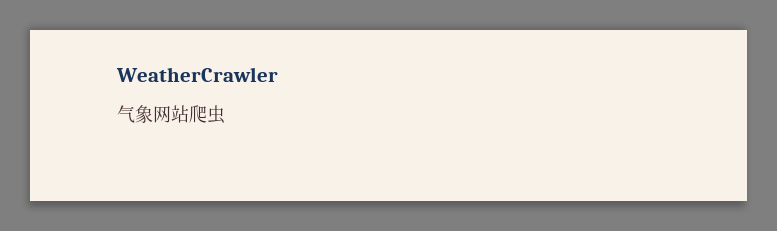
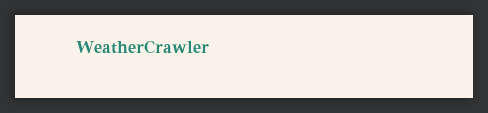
[117,105,225,124] // 气象网站爬虫 -> (209, 47) none

